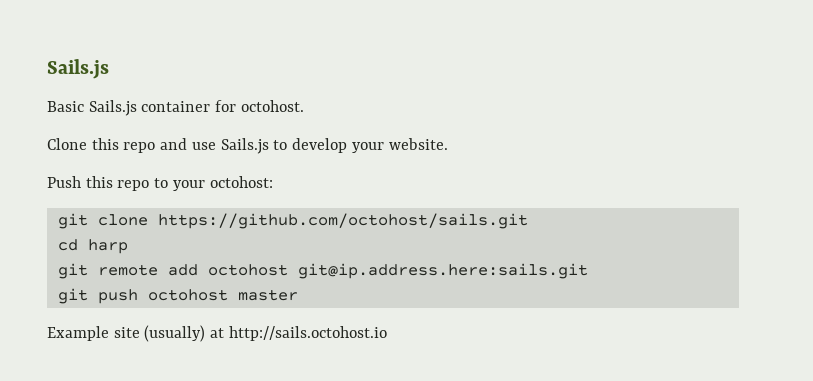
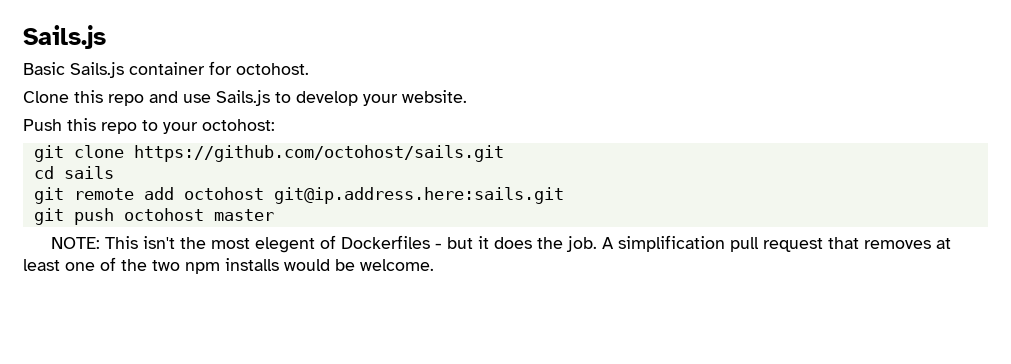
[87,239,128,254] harp -> [63,166,114,179] sails
[47,325,387,342] Example site (usually) at http://sails.octohost.io -> [50,235,951,253] [23,257,434,274] NOTE: This isn't the most elegent of Dockerfiles - but it does the job. A simplification pull request that removes at least one of the two npm installs would be welcome.

